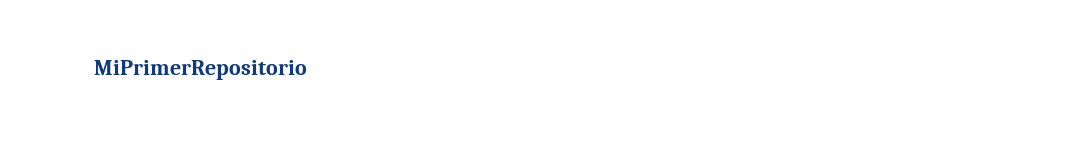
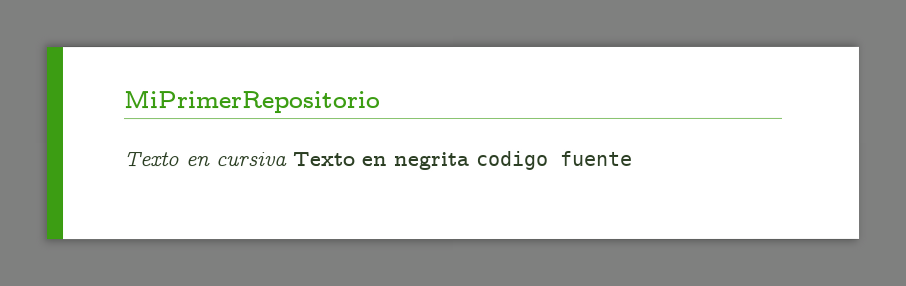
(307, 70) none -> [124,150,633,171] // Texto en cursiva Texto en negrita codigo fuente

